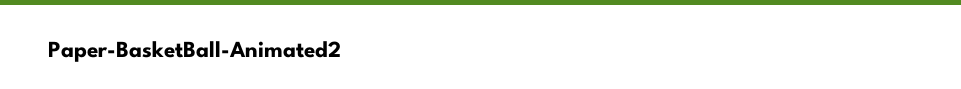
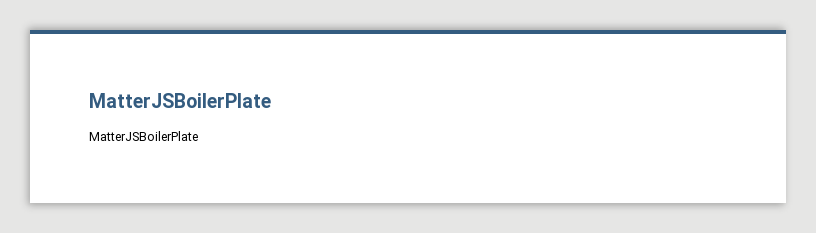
[48,41,341,62] Paper-BasketBall-Animated2 -> [89,93,271,108] [89,131,198,141] MatterJSBoilerPlate // MatterJSBoilerPlate

